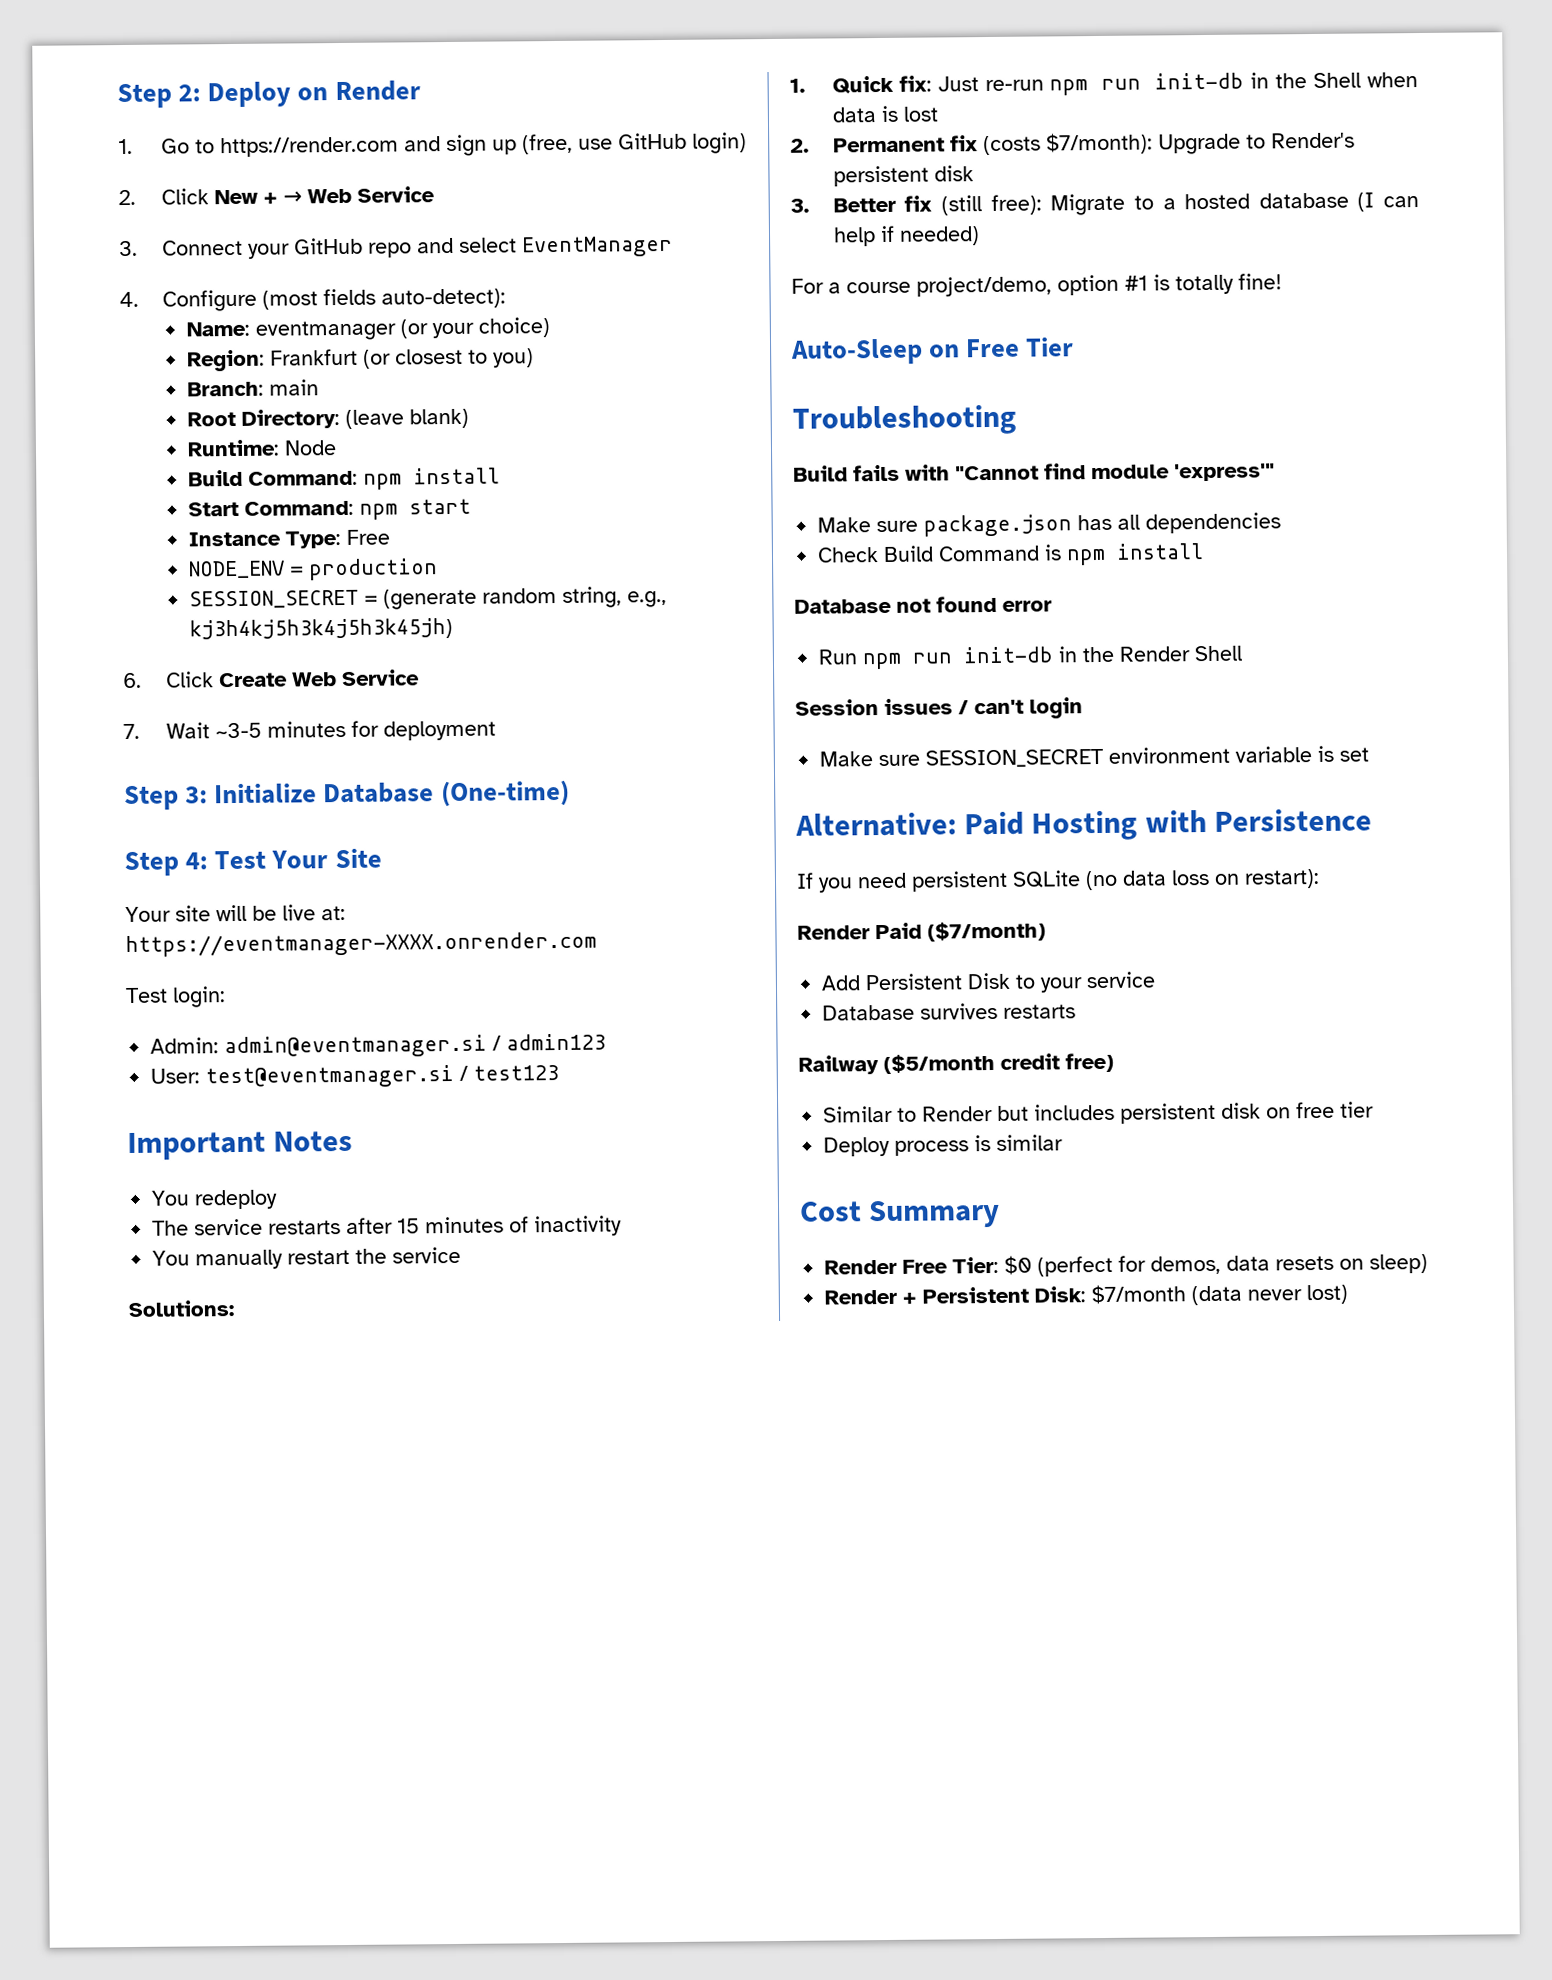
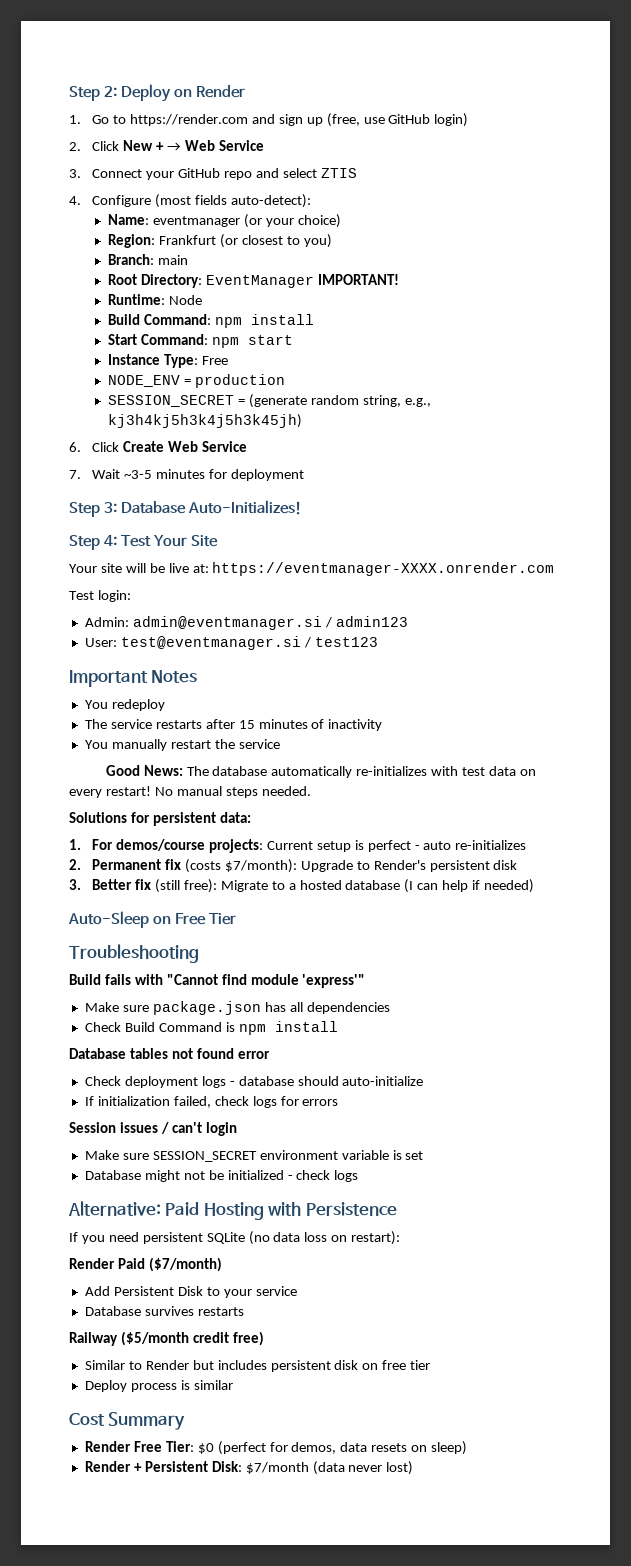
[521,235,673,258] EventManager -> [320,168,357,178] ZTIS
[344,408,469,429] (leave blank) -> [205,274,399,288] EventManager IMPORTANT!
[214,779,570,807] Initialize Database (One-time) -> [120,500,302,515] Database Auto-Initializes!
[128,1300,234,1317] [789,72,1418,96] [831,105,938,123] Solutions: // 1. Quick fix: Just re-run npm run init-db in the Shell when data is lost -> [105,765,536,778] [69,786,311,798] [69,812,251,826] [69,839,527,853] Good News: The database automatically re-initializes with test data on every restart! No manual steps needed. // Solutions for persistent data: // 1. For demos/course projects: Current setup is perfect - auto re-initializes
[791,273,1282,297] // For a course project/demo, option #1 is totally fine! -> (535, 886) none
(892, 606) none -> [129,1048,168,1059] tables
[818,645,1243,670] Run npm run init-db in the Render Shell -> [84,1076,424,1088] [84,1096,339,1108] Check deployment logs - database should auto-initialize // If initialization failed, check logs for errors
(1370, 754) none -> [84,1170,359,1182] // Database might not be initialized - check logs

